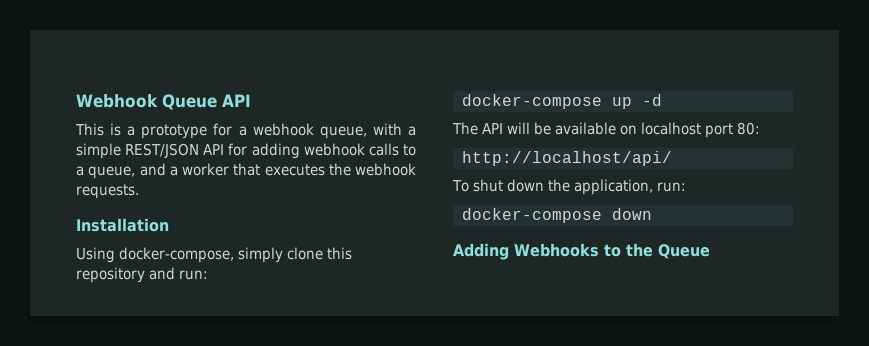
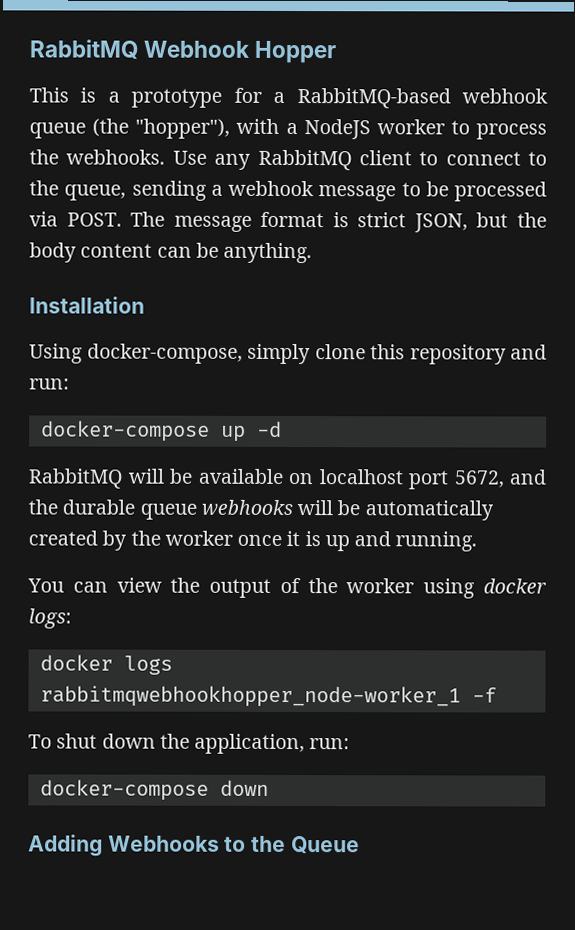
[76,94,251,110] Webhook Queue API -> [29,39,337,64] RabbitMQ Webhook Hopper
[252,123,416,139] [76,143,416,159] [76,163,416,179] [76,184,139,199] webhook queue, with a simple REST/JSON API for adding webhook calls to a queue, and a worker that executes the webhook requests. -> [296,88,548,109] [29,118,547,140] [29,149,547,171] [29,180,547,202] [29,211,547,233] [29,242,313,264] RabbitMQ-based webhook queue (the "hopper"), with a NodeJS worker to process the webhooks. Use any RabbitMQ client to connect to the queue, sending a webhook message to be processed via POST. The message format is strict JSON, but the body content can be anything.
[452,122,503,135] The API -> [28,468,122,489] RabbitMQ
[737,122,760,135] [461,151,672,166] 80: // http://localhost/api/ -> [453,469,546,488] [28,499,494,521] [28,530,478,552] [27,577,547,599] [28,608,72,629] [39,654,173,675] [39,685,497,708] 5672, and the durable queue webhooks will be automatically created by the worker once it is up and running. // You can view the output of the worker using docker logs: // docker logs rabbitmqwebhookhopper_node-worker_1 -f

